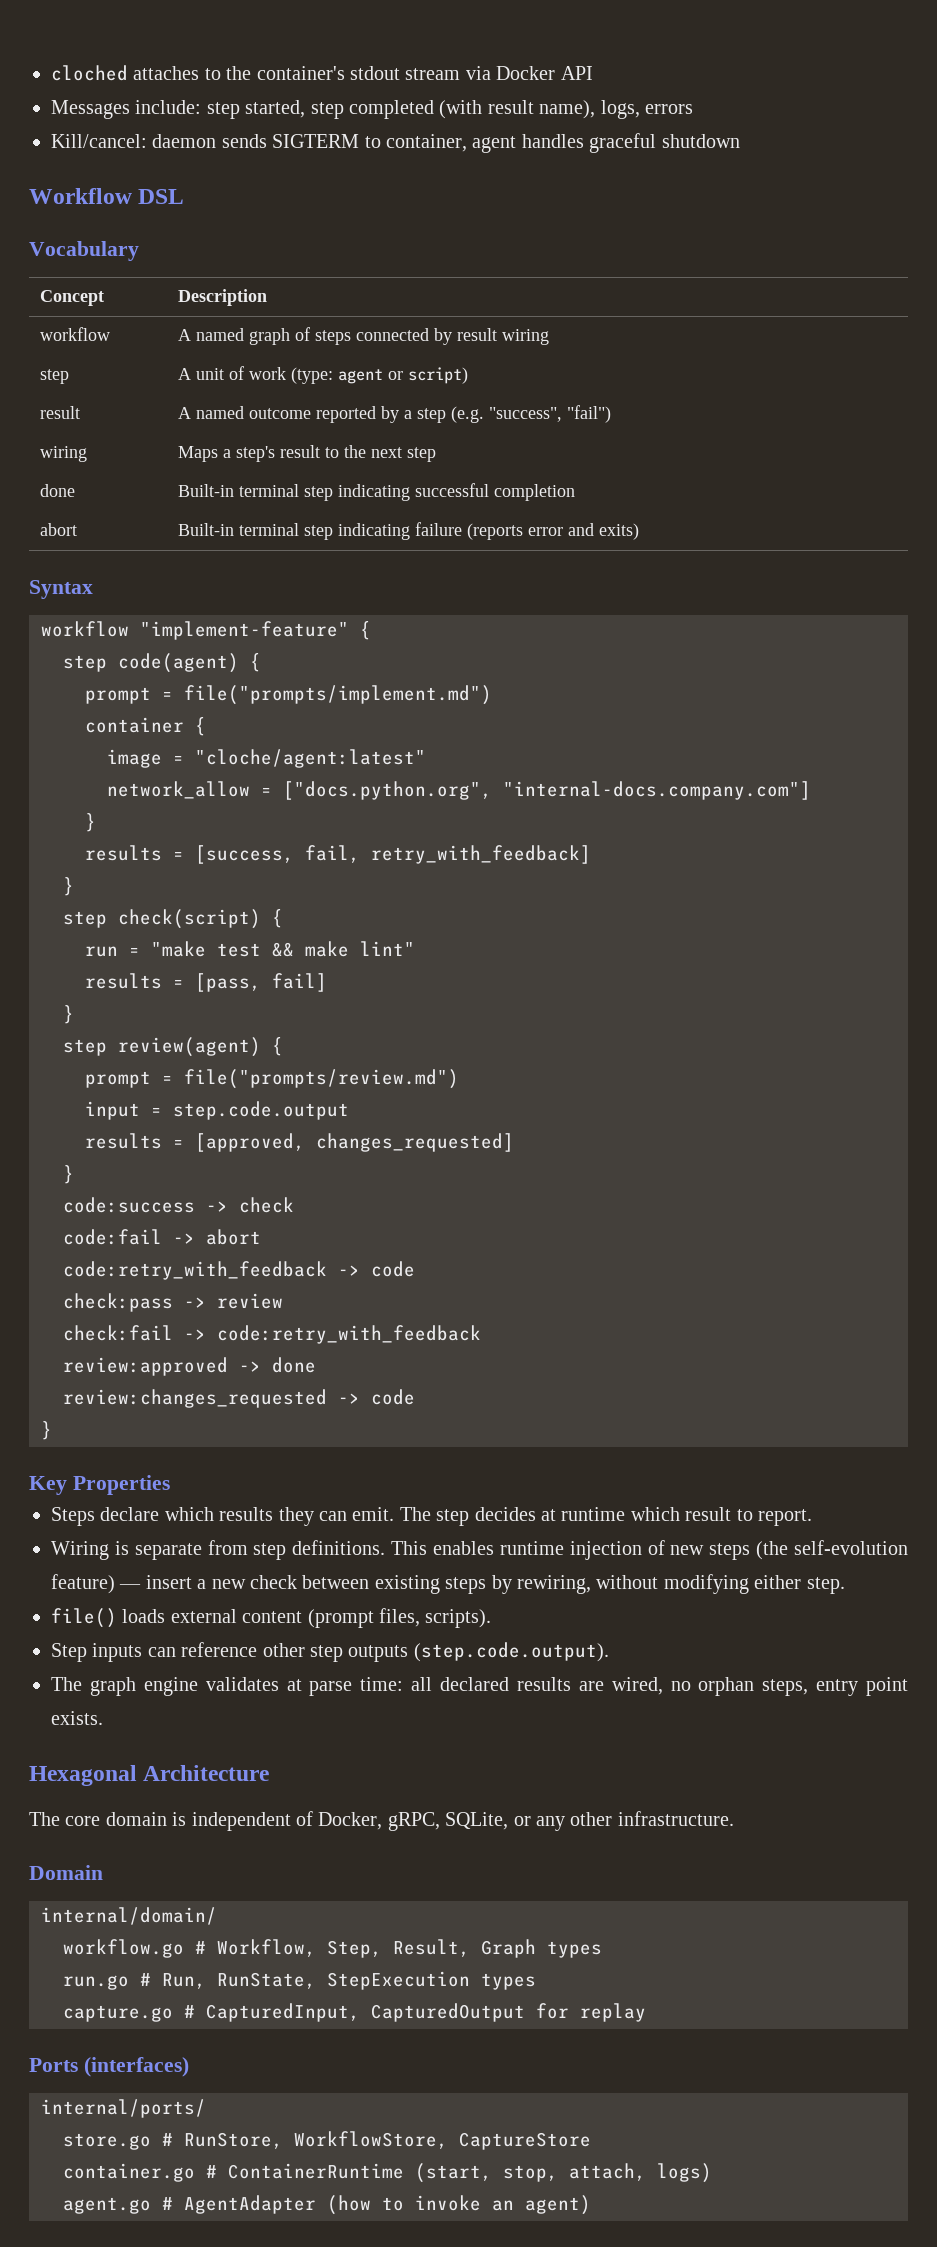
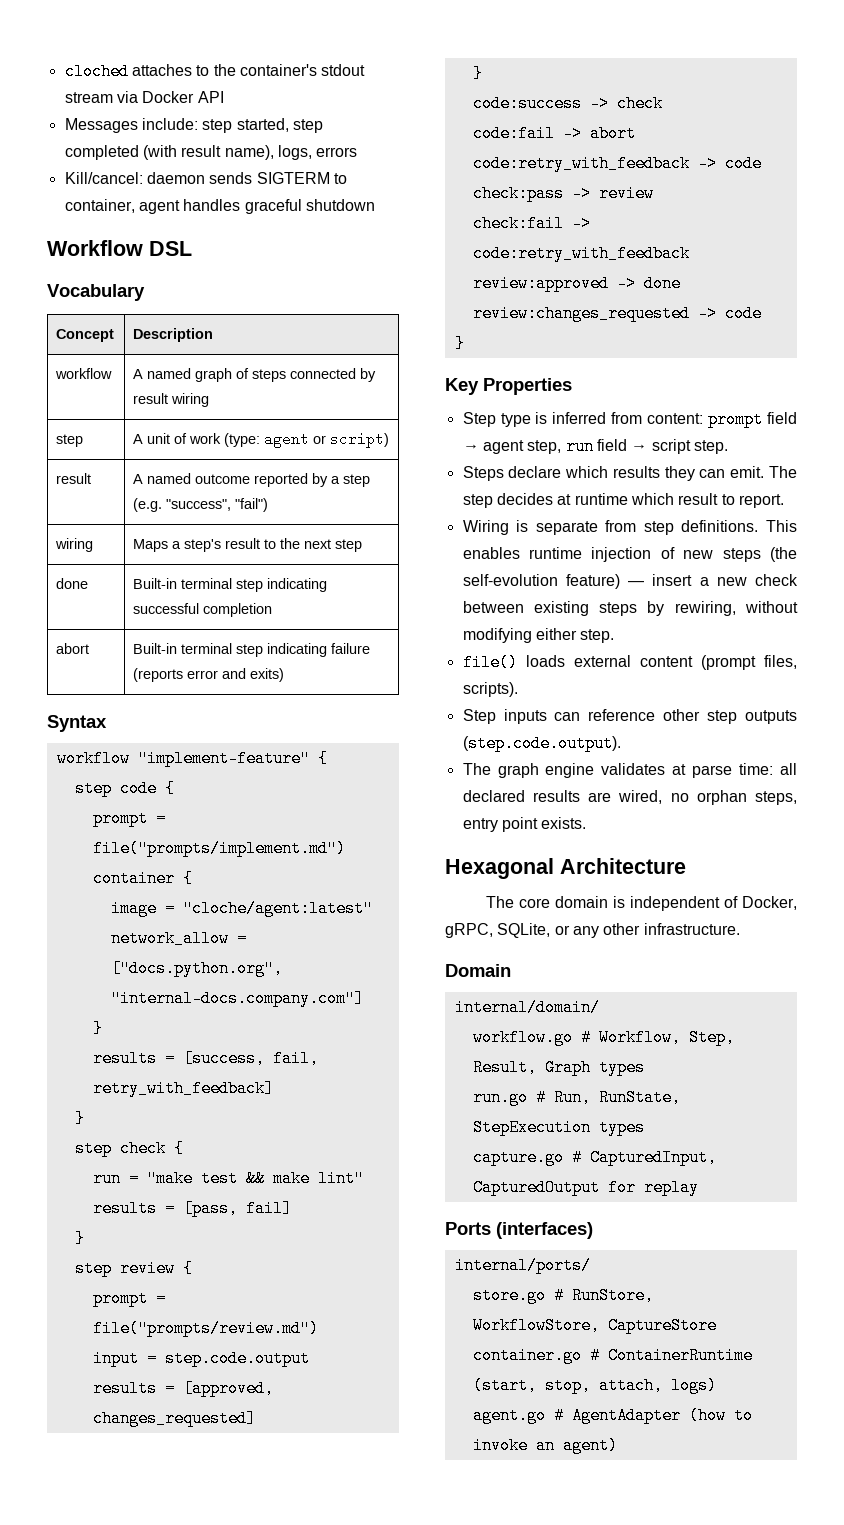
[118,653,239,673] code(agent) -> [119,780,157,797] code
[118,909,261,929] check(script) -> [119,1140,166,1157] check
[118,1037,261,1057] review(agent) -> [119,1260,175,1277] review
(170, 1485) none -> [462,411,797,428] [462,438,728,455] // Step type is inferred from content: prompt field → agent step, run field → script step.

